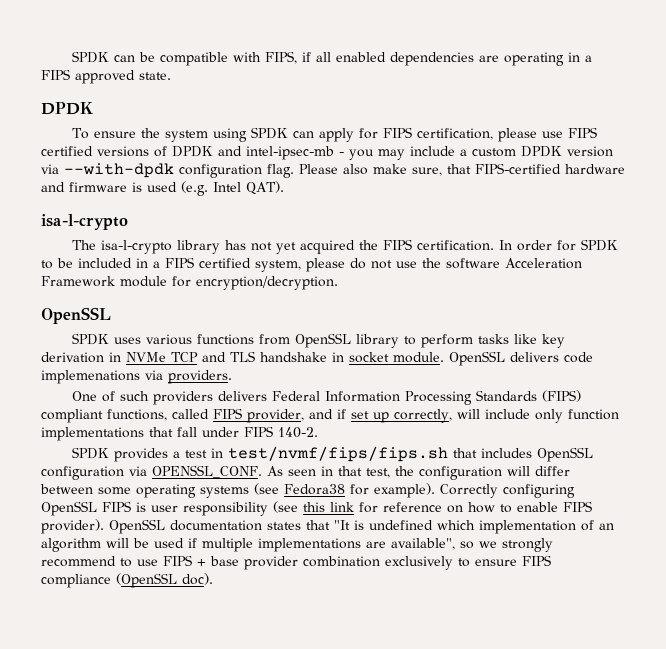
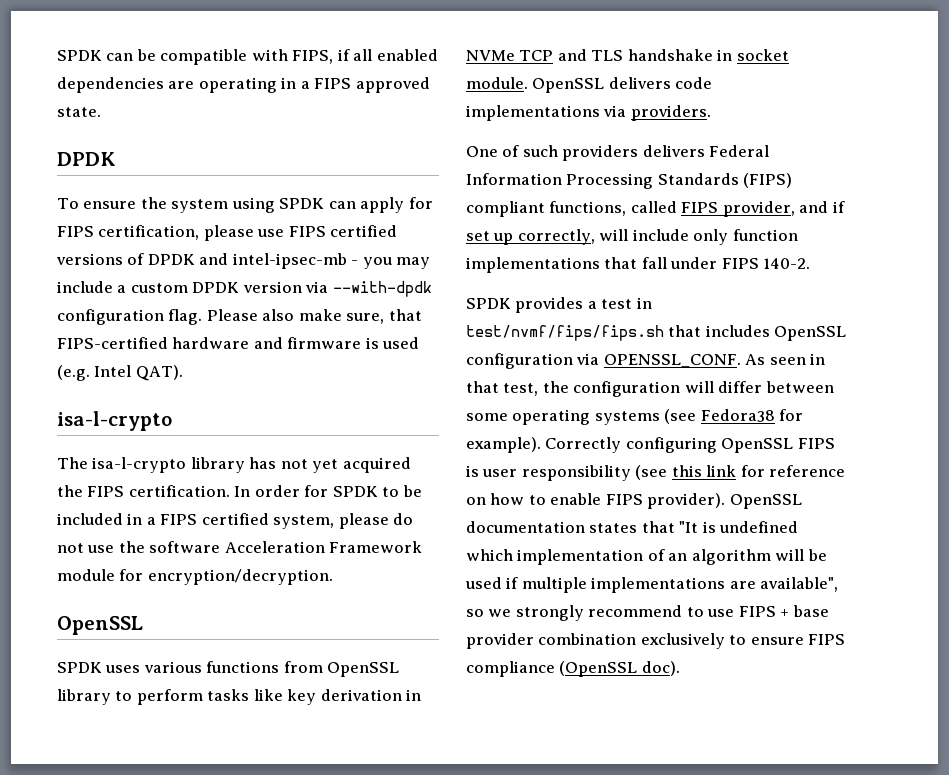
[41,370,140,384] implemenations -> [466,105,600,121] implementations

